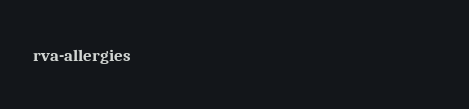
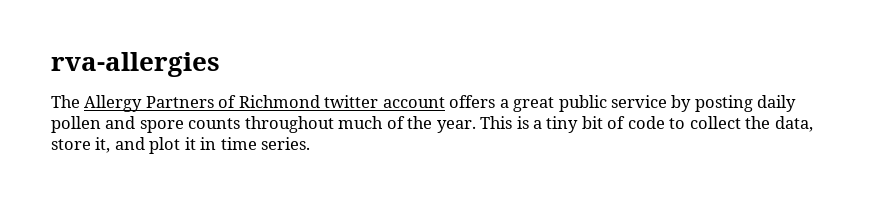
(131, 56) none -> [51,95,797,112] [51,116,813,133] [51,137,311,154] // The Allergy Partners of Richmond twitter account offers a great public service by posting daily pollen and spore counts throughout much of the year. This is a tiny bit of code to collect the data, store it, and plot it in time series.

